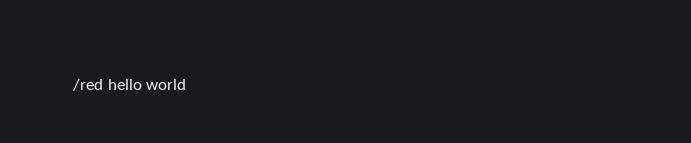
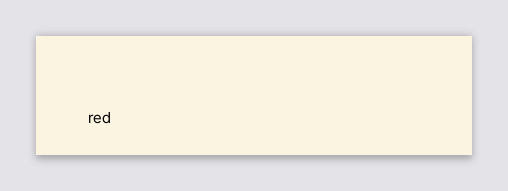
[72,79,187,91] /red hello world -> [88,112,111,124] red

